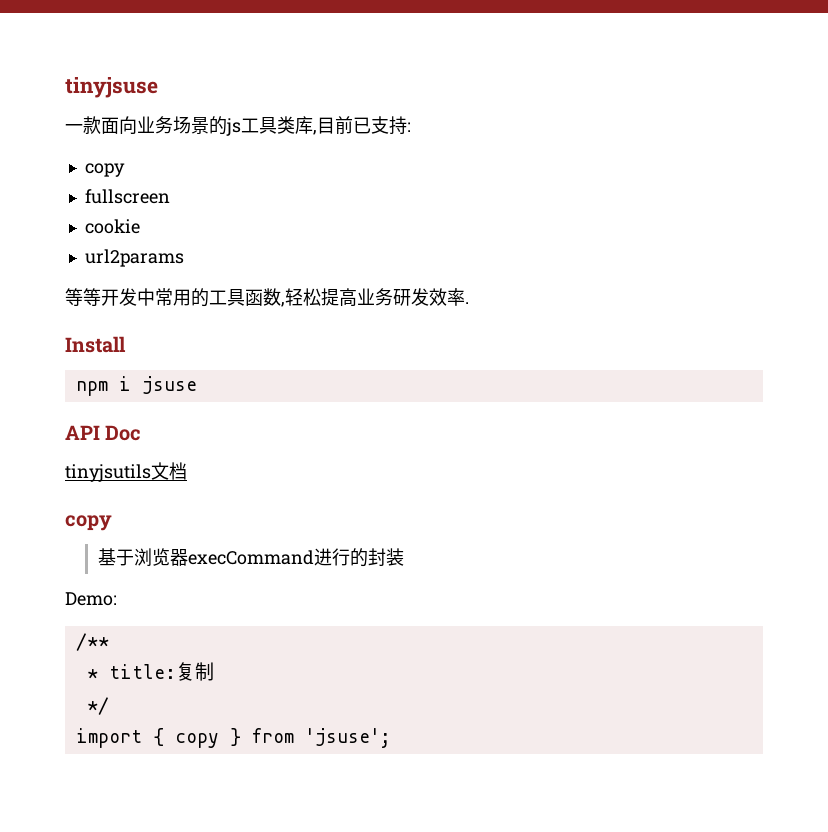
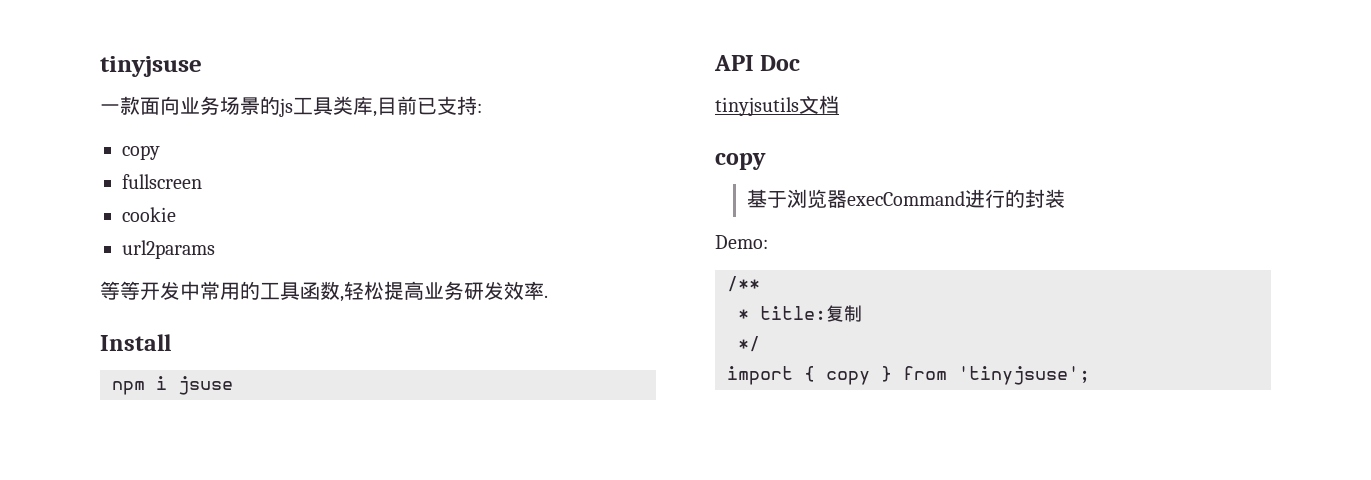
[304,728,391,748] 'jsuse'; -> [958,366,1090,385] 'tinyjsuse';

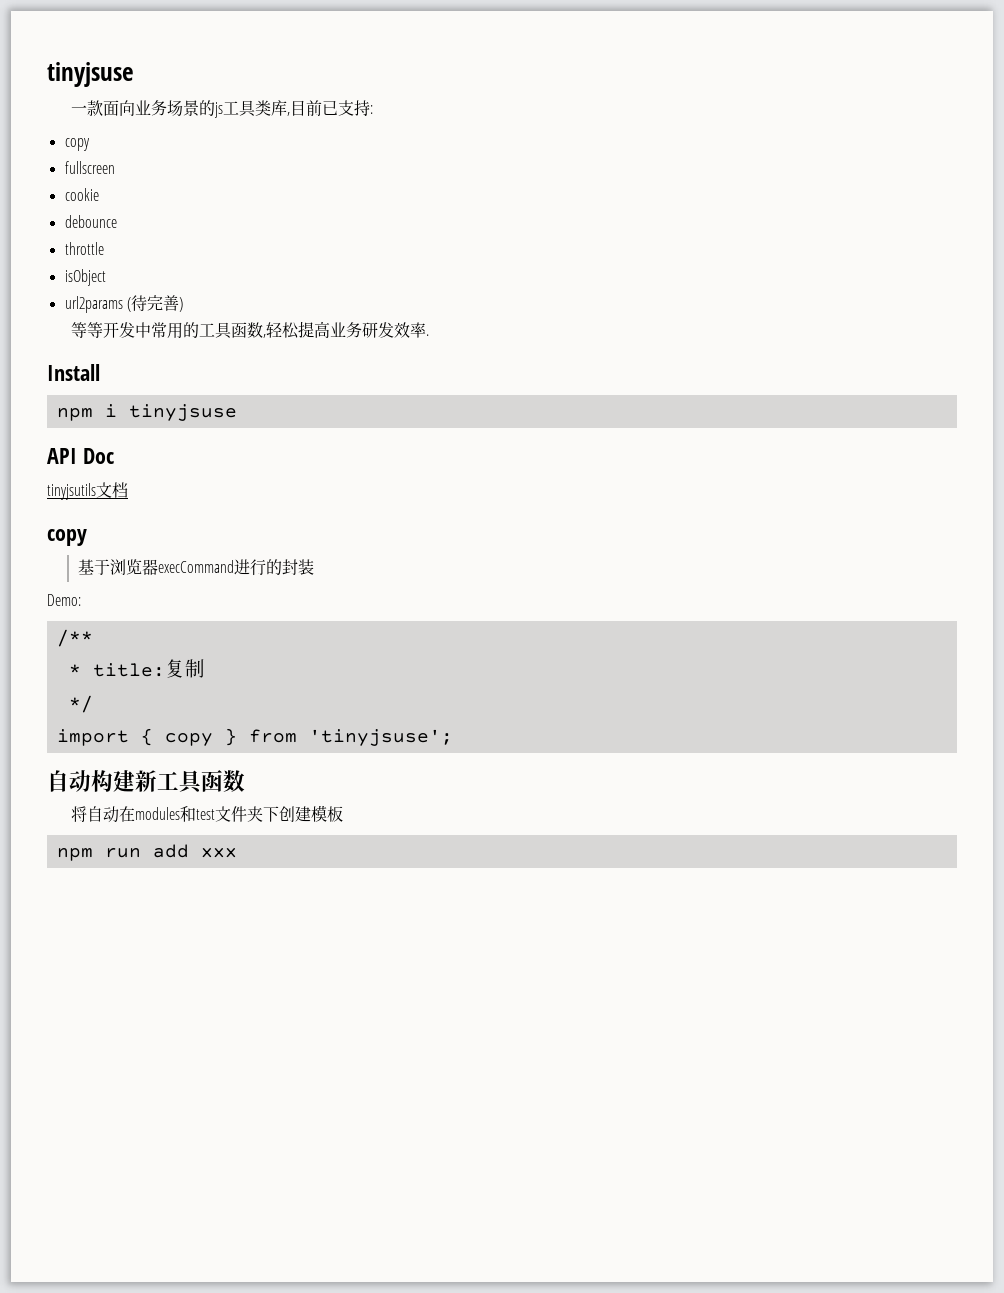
[122,240,215,259] url2params -> [64,215,117,228] [64,242,104,255] [64,269,106,286] [64,295,183,313] debounce // throttle // isObject // url2params (待完善)
[178,376,233,395] jsuse -> [128,404,237,421] tinyjsuse
(1090, 375) none -> [47,770,245,794] [71,805,344,823] [56,844,237,861] // 自动构建新工具函数 // 将自动在modules和test文件夹下创建模板 // npm run add xxx

